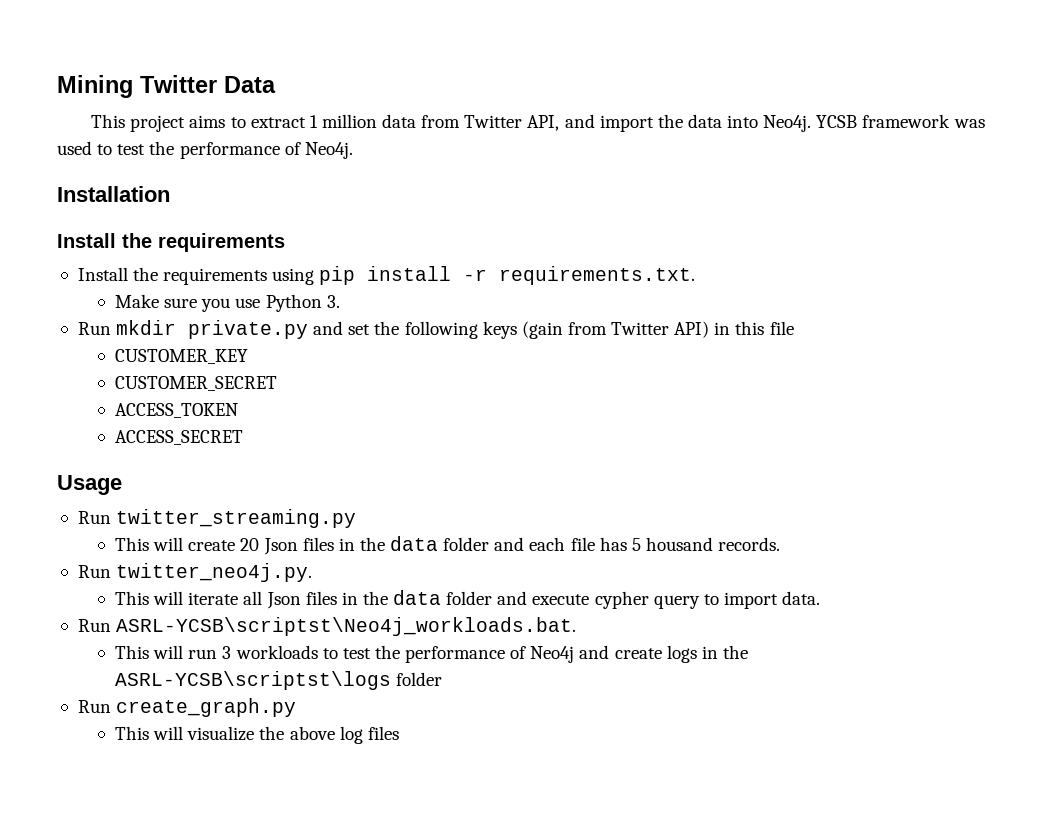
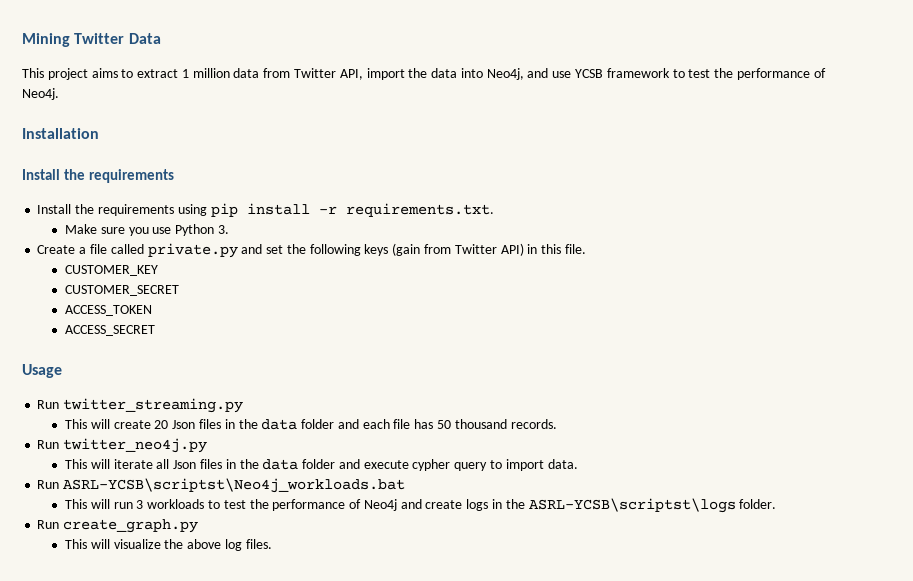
[564,114,595,128] and -> (363, 74) none
[763,114,985,132] [57,141,92,155] Neo4j. YCSB framework was used -> [486,68,670,80] Neo4j, and use YCSB framework
[77,320,177,335] Run mkdir -> [37,244,144,254] Create a file called
[769,321,794,335] file -> [564,244,586,254] file.
[631,537,713,551] 5 housand -> [436,419,507,429] 50 thousand
[116,563,313,582] twitter_neo4j.py. -> [63,438,208,453] twitter_neo4j.py
[116,617,577,636] ASRL-YCSB\scriptst\Neo4j_workloads.bat. -> [63,478,406,493] ASRL-YCSB\scriptst\Neo4j_workloads.bat
[396,672,443,686] folder -> [739,499,777,509] folder.
[367,726,399,740] files -> [245,539,272,549] files.

